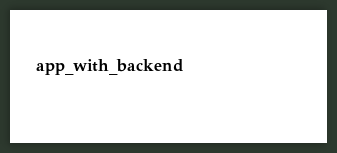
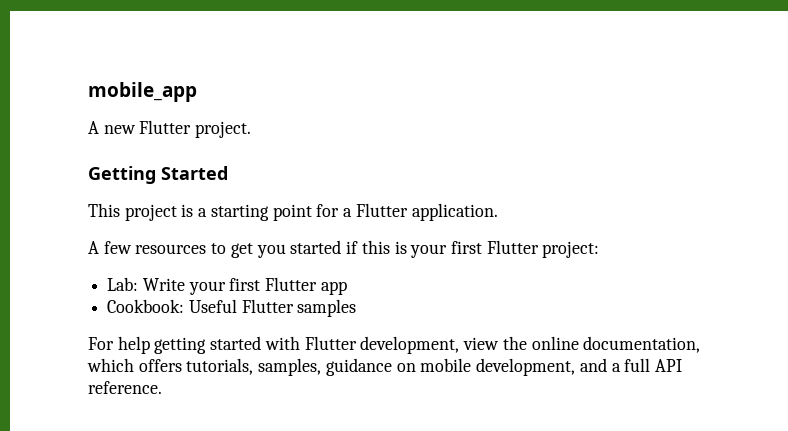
[36,59,184,75] app_with_backend -> [88,82,197,102] [88,120,252,138] [88,166,228,184] [88,203,498,221] [88,240,600,258] [107,277,347,295] [107,299,357,317] [88,336,701,354] [87,358,682,376] [88,381,162,394] mobile_app // A new Flutter project. // Getting Started // This project is a starting point for a Flutter application. // A few resources to get you started if this is your first Flutter project: // Lab: Write your first Flutter app // Cookbook: Useful Flutter samples // For help getting started with Flutter development, view the online documentation, which offers tutorials, samples, guidance on mobile development, and a full API reference.

